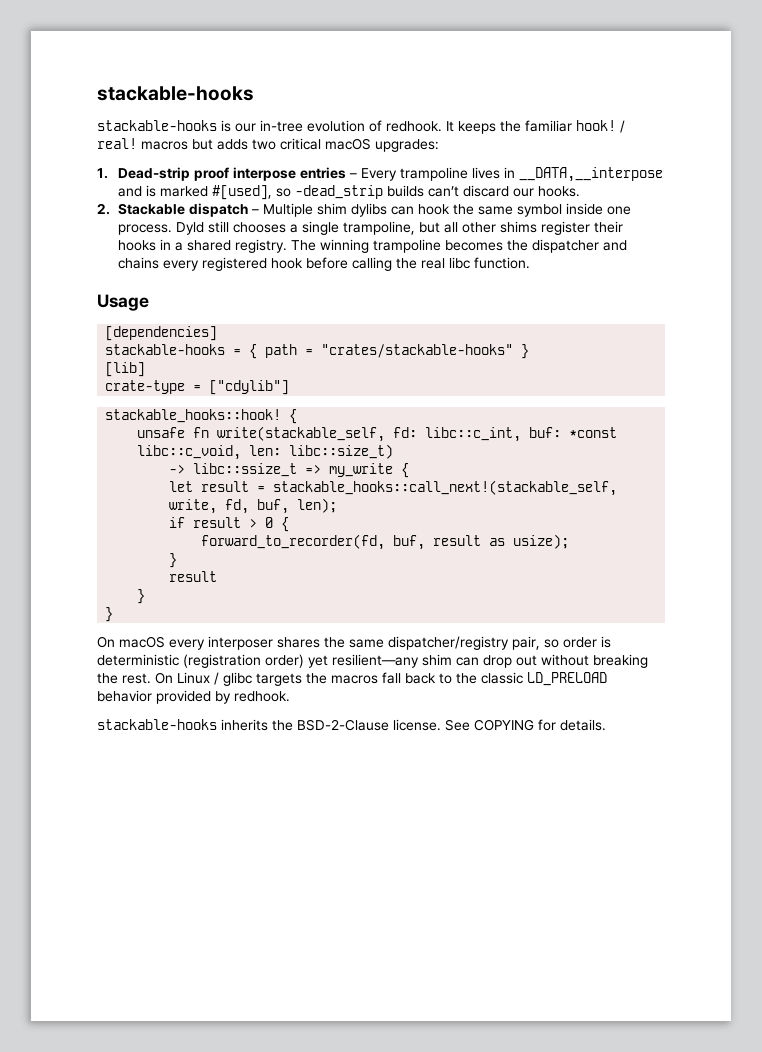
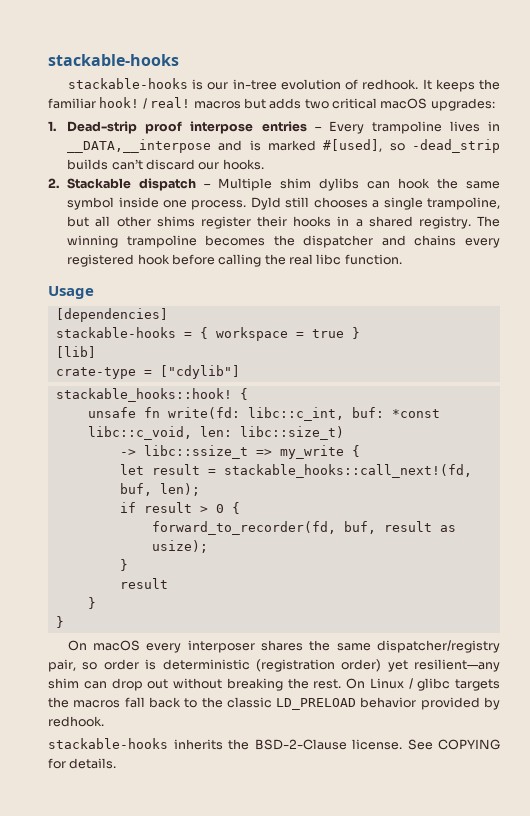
[265,344,514,358] path = "crates/stackable-hooks" -> [215,327,344,341] workspace = true
[217,426,418,442] write(stackable_self, fd: -> [167,407,240,419] write(fd:
[273,480,618,496] [169,499,250,514] stackable_hooks::call_next!(stackable_self, write, fd, -> [223,464,472,478] stackable_hooks::call_next!(fd,

